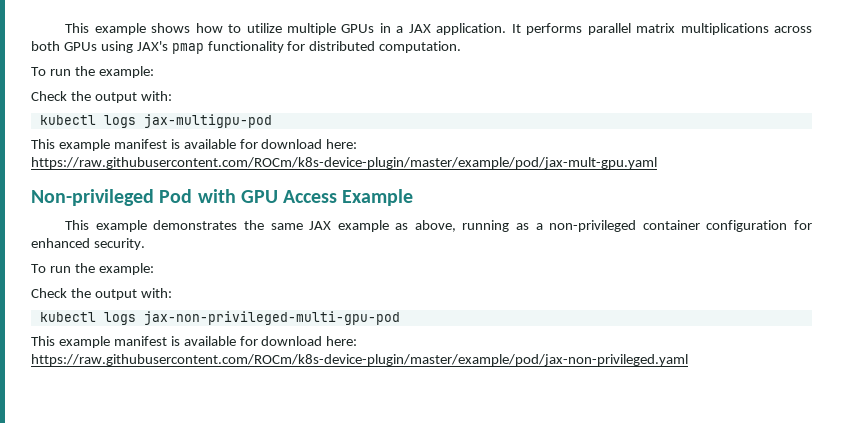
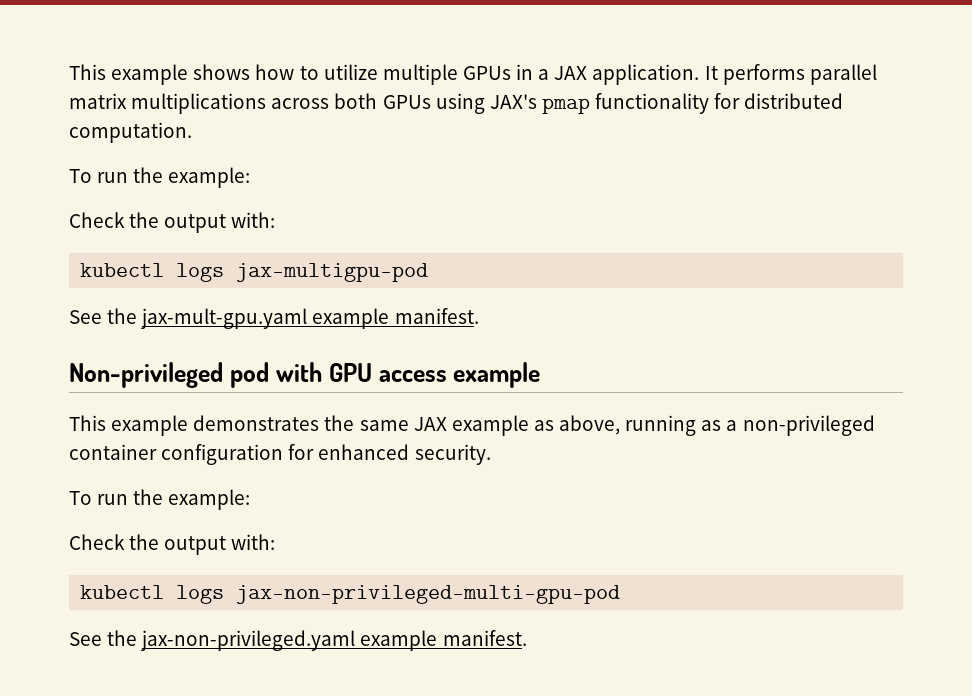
[31,139,358,151] [31,157,657,169] This example manifest is available for download here: https://raw.githubusercontent.com/ROCm/k8s-device-plugin/master/example/pod/jax-mult-gpu.yaml -> [69,308,479,329] See the jax-mult-gpu.yaml example manifest.
[159,189,193,203] Pod -> [229,362,269,388] pod
[283,189,414,206] Access Example -> [378,362,541,388] access example
[31,336,358,348] [31,354,688,366] This example manifest is available for download here: https://raw.githubusercontent.com/ROCm/k8s-device-plugin/master/example/pod/jax-non-privileged.yaml -> [69,630,527,651] See the jax-non-privileged.yaml example manifest.

